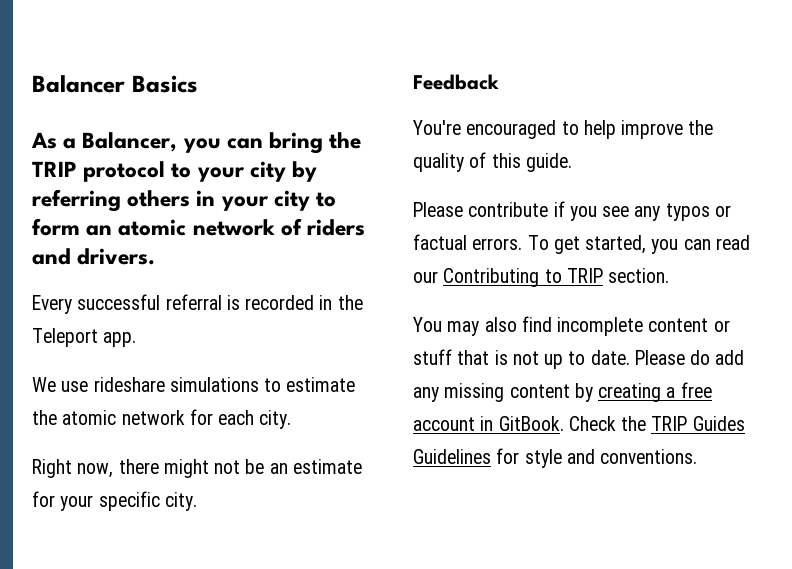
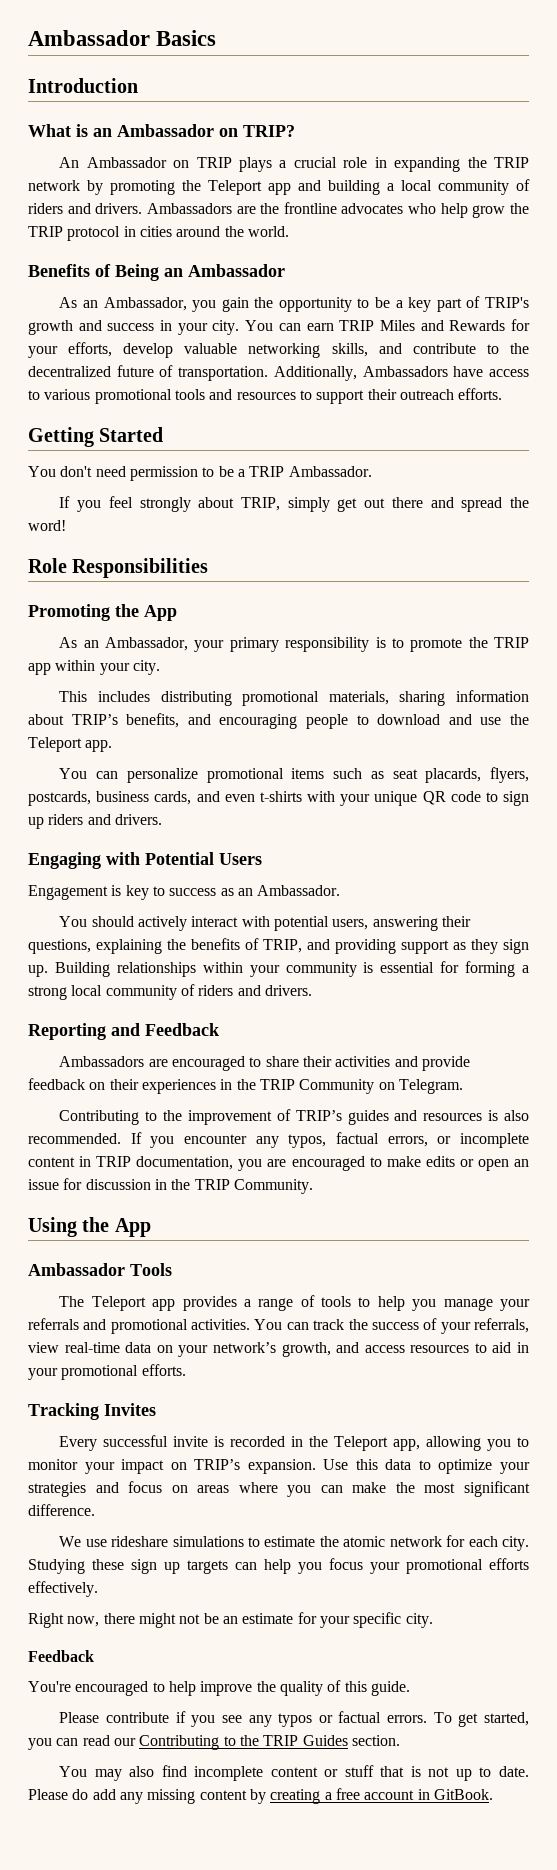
[32,75,125,93] Balancer -> [28,30,150,46] Ambassador
[31,132,362,154] [32,161,318,182] [32,189,337,212] [32,218,366,236] [32,248,156,265] As a Balancer, you can bring the TRIP protocol to your city by referring others in your city to form an atomic network of riders and drivers. -> [28,78,138,93] [28,124,295,137] [59,157,529,172] [28,179,530,195] [28,202,529,218] [28,226,289,241] [28,264,285,281] [59,296,529,312] [28,319,530,335] [28,342,529,358] [28,365,529,381] [28,388,503,404] [28,427,164,447] [28,466,372,481] [59,496,529,512] [28,520,66,531] [28,558,209,578] [28,604,177,621] [59,637,529,652] [28,660,160,675] [59,690,529,706] [28,713,530,729] [28,737,113,752] [59,767,529,783] [28,791,529,806] [28,814,162,829] [28,852,262,869] [28,885,341,900] [59,916,471,931] [28,938,529,954] [28,961,529,977] [28,984,312,1000] [28,1023,219,1040] [59,1056,470,1071] [28,1078,463,1094] [59,1109,529,1125] [28,1132,529,1148] [28,1156,529,1171] [28,1178,313,1194] [28,1217,151,1237] [28,1263,172,1276] [59,1295,530,1311] [28,1318,530,1334] [28,1342,529,1357] [28,1364,186,1380] [28,1403,156,1420] Introduction // What is an Ambassador on TRIP? // An Ambassador on TRIP plays a crucial role in expanding the TRIP network by promoting the Teleport app and building a local community of riders and drivers. Ambassadors are the frontline advocates who help grow the TRIP protocol in cities around the world. // Benefits of Being an Ambassador // As an Ambassador, you gain the opportunity to be a key part of TRIP's growth and success in your city. You can earn TRIP Miles and Rewards for your efforts, develop valuable networking skills, and contribute to the decentralized future of transportation. Additionally, Ambassadors have access to various promotional tools and resources to support their outreach efforts. // Getting Started // You don't need permission to be a TRIP Ambassador. // If you feel strongly about TRIP, simply get out there and spread the word! // Role Responsibilities // Promoting the App // As an Ambassador, your primary responsibility is to promote the TRIP app within your city. // This includes distributing promotional materials, sharing information about TRIP’s benefits, and encouraging people to download and use the Teleport app. // You can personalize promotional items such as seat placards, flyers, postcards, business cards, and even t-shirts with your unique QR code to sign up riders and drivers. // Engaging with Potential Users // Engagement is key to success as an Ambassador. // You should actively interact with potential users, answering their questions, explaining the benefits of TRIP, and providing support as they sign up. Building relationships within your community is essential for forming a strong local community of riders and drivers. // Reporting and Feedback // Ambassadors are encouraged to share their activities and provide feedback on their experiences in the TRIP Community on Telegram. // Contributing to the improvement of TRIP’s guides and resources is also recommended. If you encounter any typos, factual errors, or incomplete content in TRIP documentation, you are encouraged to make edits or open an issue for discussion in the TRIP Community. // Using the App // Ambassador Tools // The Teleport app provides a range of tools to help you manage your referrals and promotional activities. You can track the success of your referrals, view real-time data on your network’s growth, and access resources to aid in your promotional efforts. // Tracking Invites
[165,294,222,310] referral -> [173,1436,209,1447] invite
[103,332,137,347] app. -> [393,1436,529,1451] [28,1459,531,1474] [28,1481,531,1497] [28,1504,95,1516] app, allowing you to monitor your impact on TRIP’s expansion. Use this data to optimize your strategies and focus on areas where you can make the most significant difference.
(292, 419) none -> [28,1558,529,1574] [28,1581,98,1597] Studying these sign up targets can help you focus your promotional efforts effectively.
[566,268,603,283] TRIP -> [239,1735,348,1746] the TRIP Guides
[568,416,745,431] [413,448,698,468] Check the TRIP Guides Guidelines for style and conventions. -> (493, 1794) none

